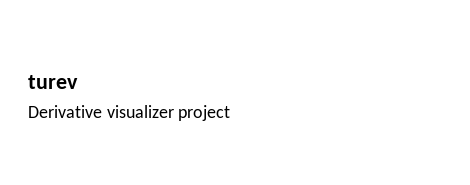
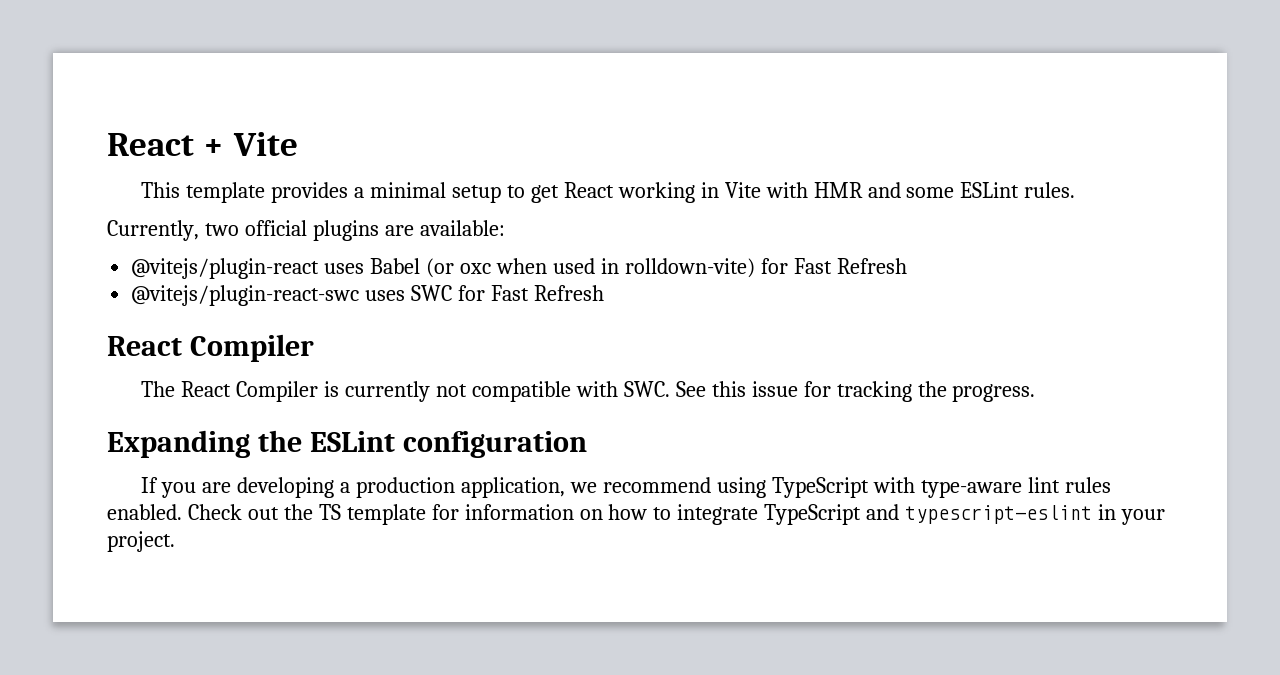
[28,75,78,89] [28,105,231,121] turev // Derivative visualizer project -> [107,132,298,156] [141,182,1076,203] [107,220,505,241] [131,258,907,279] [131,285,604,306] [107,334,314,362] [141,381,1036,402] [107,430,587,458] [141,477,1111,498] [107,504,1166,525] [107,531,175,552] React + Vite // This template provides a minimal setup to get React working in Vite with HMR and some ESLint rules. // Currently, two official plugins are available: // @vitejs/plugin-react uses Babel (or oxc when used in rolldown-vite) for Fast Refresh // @vitejs/plugin-react-swc uses SWC for Fast Refresh // React Compiler // The React Compiler is currently not compatible with SWC. See this issue for tracking the progress. // Expanding the ESLint configuration // If you are developing a production application, we recommend using TypeScript with type-aware lint rules enabled. Check out the TS template for information on how to integrate TypeScript and typescript-eslint in your project.

